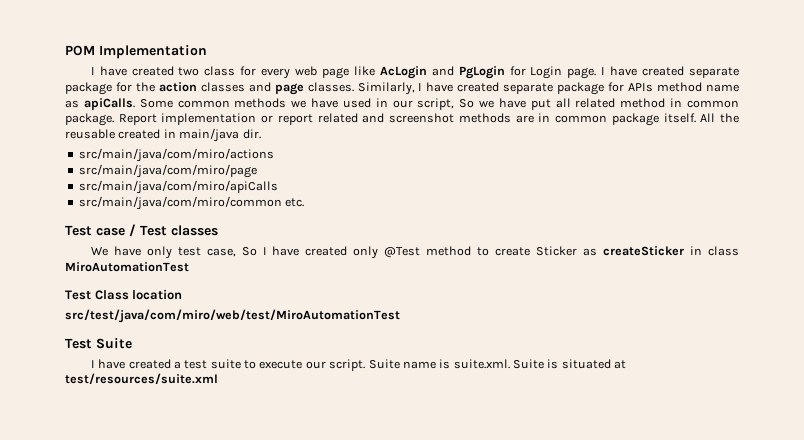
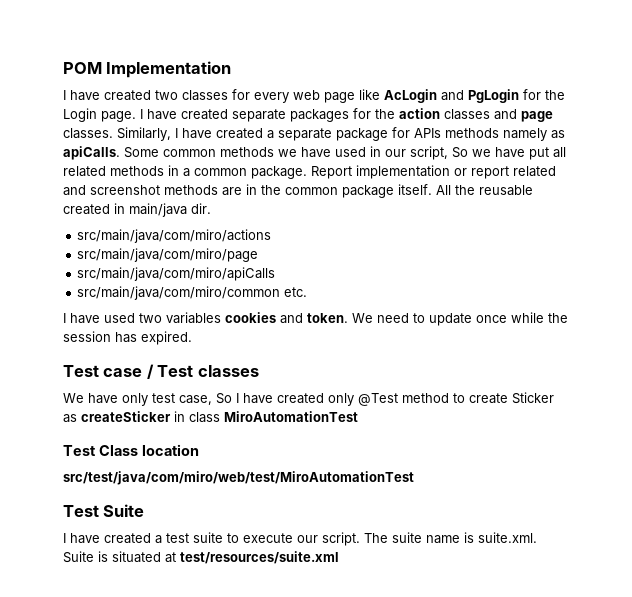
[204,66,236,76] class -> [182,90,228,101] classes
(526, 71) none -> [545,90,565,100] the
[65,82,112,95] package -> [290,109,349,122] packages
(500, 87) none -> [267,130,274,139] a
[657,82,740,92] method name -> [445,128,547,141] methods namely
[620,98,683,108] method in -> [110,165,190,177] methods in a
(551, 117) none -> [261,185,281,195] the
(305, 202) none -> [63,312,568,326] [63,331,192,345] // I have used two variables cookies and token. We need to update once while the session has expired.
[368,359,400,369] Suite -> [364,532,422,543] The suite

